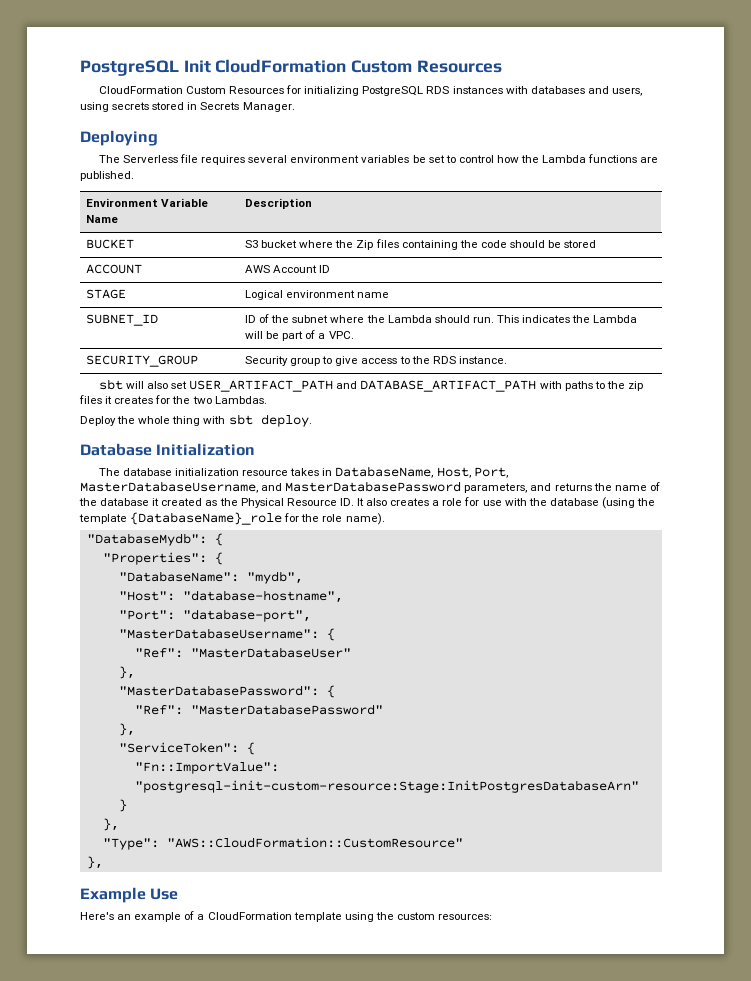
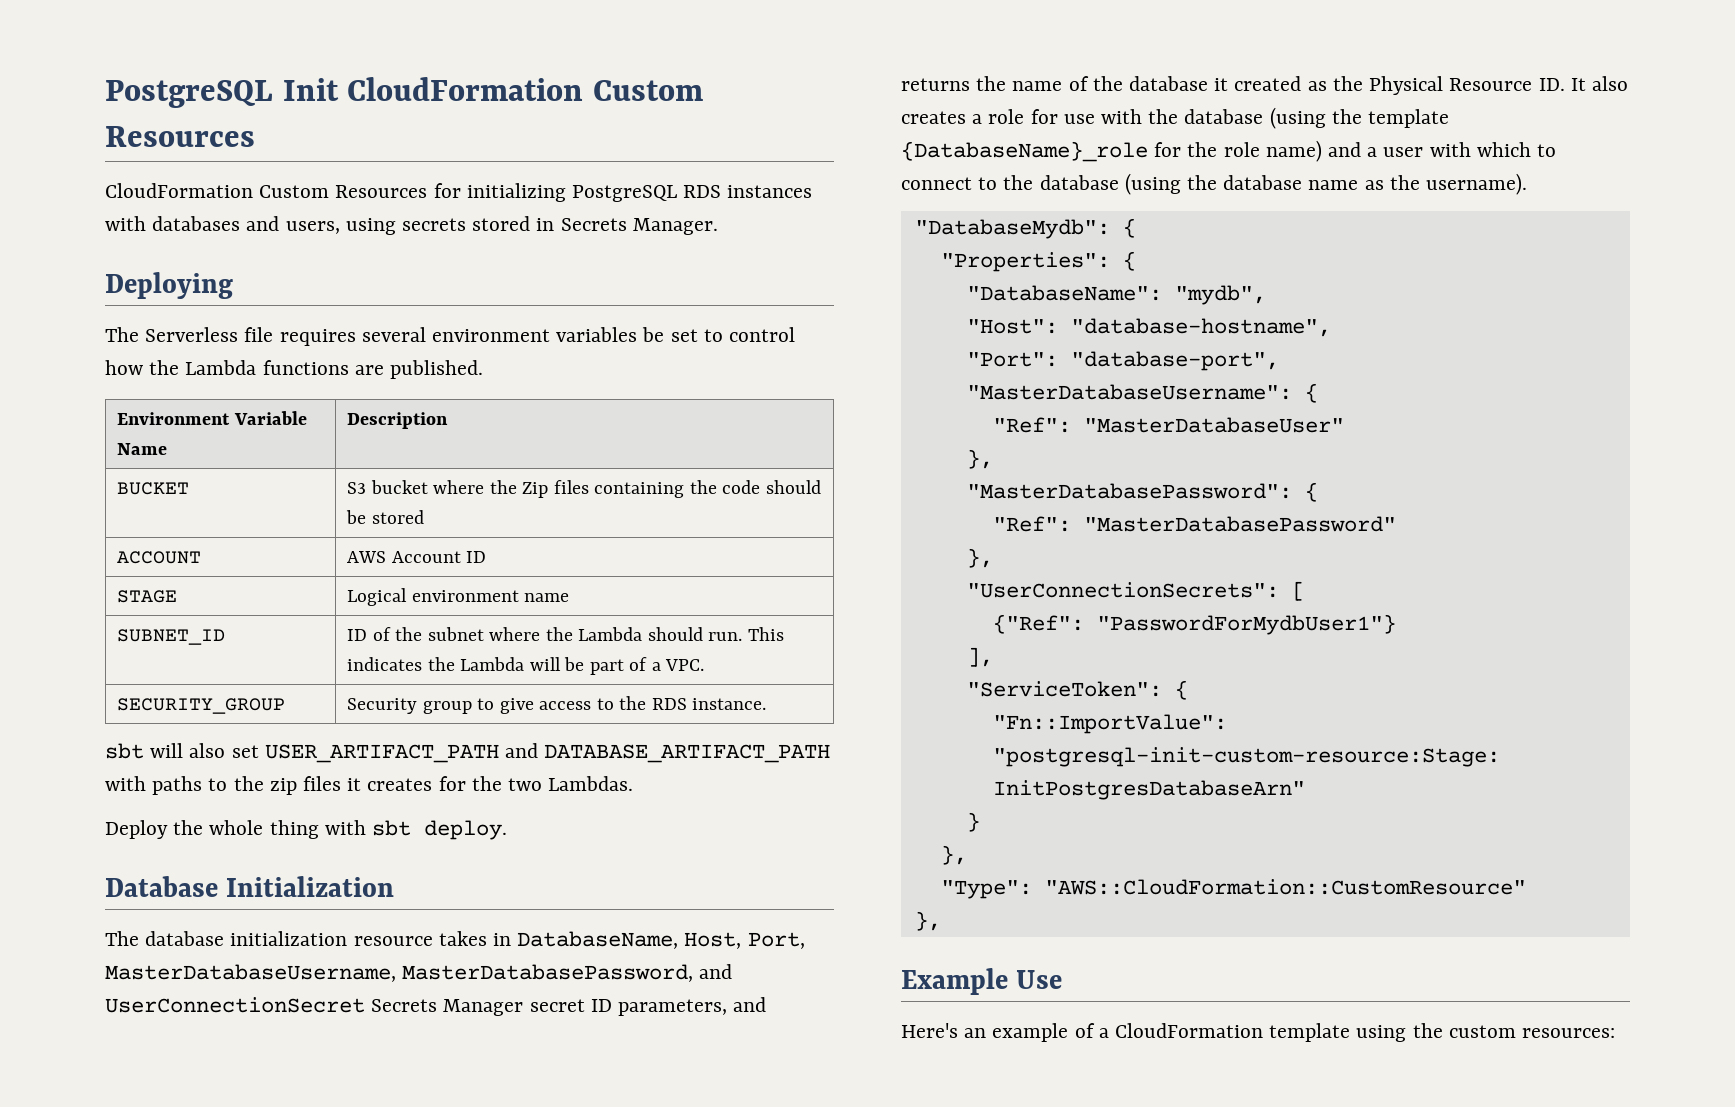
[261,481,462,492] and MasterDatabasePassword -> [402,964,733,982] [105,997,612,1016] MasterDatabasePassword, and UserConnectionSecret Secrets Manager secret ID
[345,513,385,525] name). -> [1265,140,1557,162] [901,173,1528,195] name) and a user with which to connect to the database (using the database name as the username).
(135, 729) none -> [966,581,1305,601] [992,614,1396,635] [966,647,993,667] // "UserConnectionSecrets": [ // {"Ref": "PasswordForMydbUser1"} // ],

